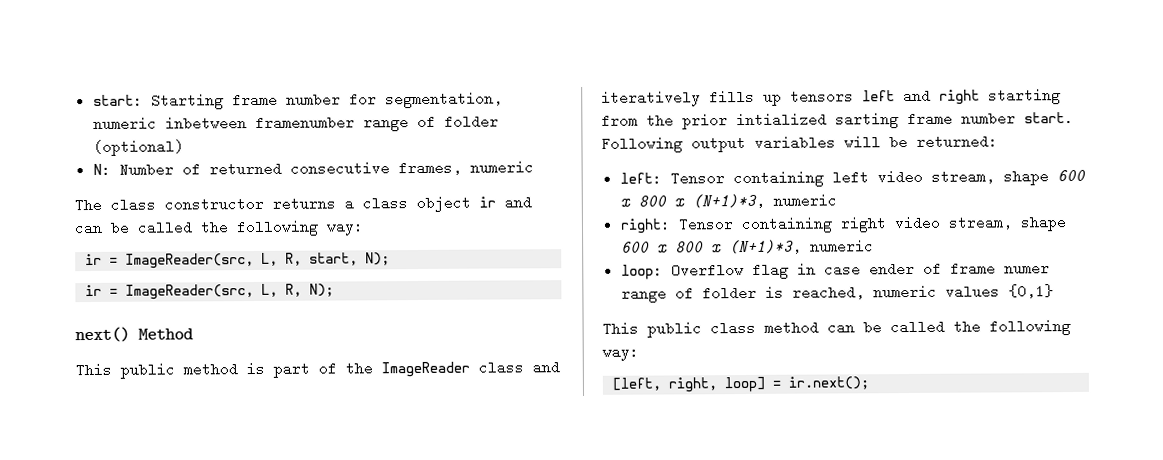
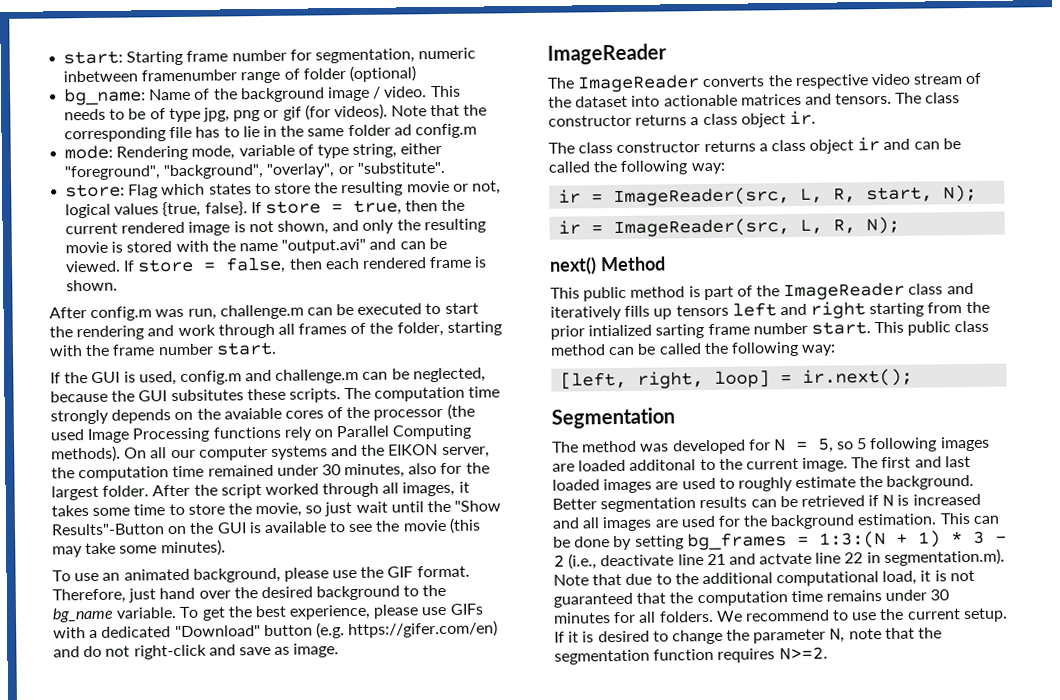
[92,160,534,177] N: Number of returned consecutive frames, numeric -> [64,85,461,106] [64,103,488,123] [64,123,477,143] [64,142,443,161] [64,161,445,181] [65,180,501,199] [65,199,466,219] [65,218,486,236] [65,237,447,254] [65,256,488,274] [66,279,119,292] [49,302,479,321] [49,321,502,341] [49,341,277,357] [50,367,486,386] [50,386,501,403] [50,403,475,425] [50,424,473,444] [51,444,490,463] [51,462,490,482] [51,481,470,501] [51,500,502,518] [51,517,481,536] [52,539,226,558] [52,565,470,583] [52,584,447,604] [52,603,483,623] [53,620,499,639] [53,643,340,660] [547,43,667,65] [547,72,983,93] [548,92,961,108] [548,110,816,128] bg_name: Name of the background image / video. This needs to be of type jpg, png or gif (for videos). Note that the corresponding file has to lie in the same folder ad config.m // mode: Rendering mode, variable of type string, either "foreground", "background", "overlay", or "substitute". // store: Flag which states to store the resulting movie or not, logical values {true, false}. If store = true, then the current rendered image is not shown, and only the resulting movie is stored with the name "output.avi" and can be viewed. If store = false, then each rendered frame is shown. // After config.m was run, challenge.m can be executed to start the rendering and work through all frames of the folder, starting with the frame number start. // If the GUI is used, config.m and challenge.m can be neglected, because the GUI subsitutes these scripts. The computation time strongly depends on the avaiable cores of the processor (the used Image Processing functions rely on Parallel Computing methods). On all our computer systems and the EIKON server, the computation time remained under 30 minutes, also for the largest folder. After the script worked through all images, it takes some time to store the movie, so just wait until the "Show Results"-Button on the GUI is available to see the movie (this may take some minutes). // To use an animated background, please use the GIF format. Therefore, just hand over the desired background to the bg_name variable. To get the best experience, please use GIFs with a dedicated "Download" button (e.g. https://gifer.com/en) and do not right-click and save as image. // ImageReader // The ImageReader converts the respective video stream of the dataset into actionable matrices and tensors. The class constructor returns a class object ir.
[601,134,998,153] [619,169,1086,188] [619,193,837,209] [619,215,1067,234] [620,239,874,255] [620,261,1050,280] [620,284,1054,303] Following output variables will be returned: // left: Tensor containing left video stream, shape 600 x 800 x (N+1)*3, numeric // right: Tensor containing right video stream, shape 600 x 800 x (N+1)*3, numeric // loop: Overflow flag in case ender of frame numer range of folder is reached, numeric values {0,1} // -> (871, 328) none
(870, 383) none -> [551,407,675,429] [552,436,990,455] [552,456,971,472] [552,474,975,494] [552,493,981,513] [552,513,1000,532] [553,530,1007,551] [553,548,1005,570] [553,569,975,587] [553,589,950,608] [553,607,1008,624] [554,627,943,645] [554,646,828,665] // Segmentation // The method was developed for N = 5, so 5 following images are loaded additonal to the current image. The first and last loaded images are used to roughly estimate the background. Better segmentation results can be retrieved if N is increased and all images are used for the background estimation. This can be done by setting bg_frames = 1:3:(N + 1) * 3 - 2 (i.e., deactivate line 21 and actvate line 22 in segmentation.m). Note that due to the additional computational load, it is not guaranteed that the computation time remains under 30 minutes for all folders. We recommend to use the current setup. If it is desired to change the parameter N, note that the segmentation function requires N>=2.

